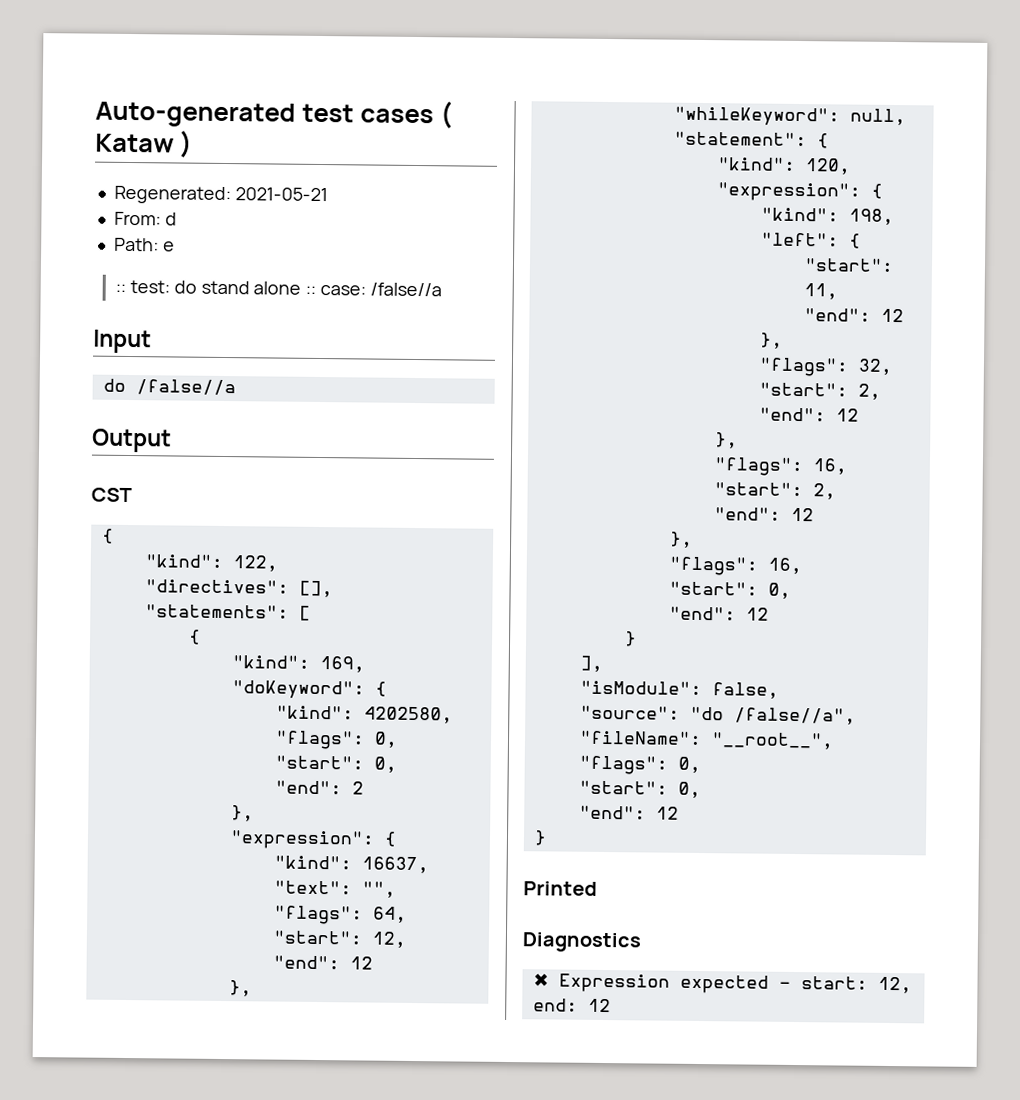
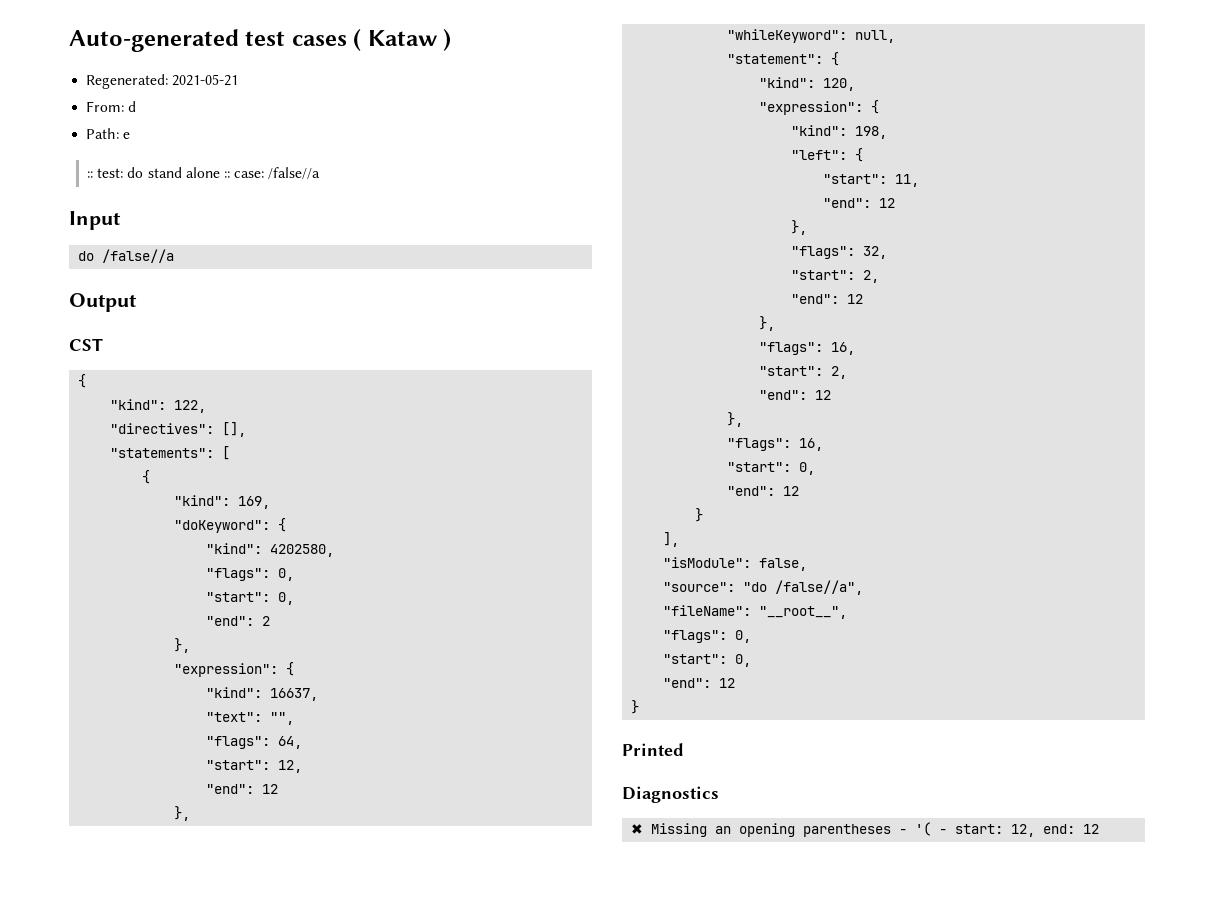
[558,973,769,994] Expression expected -> [651,822,932,837] Missing an opening parentheses - '(

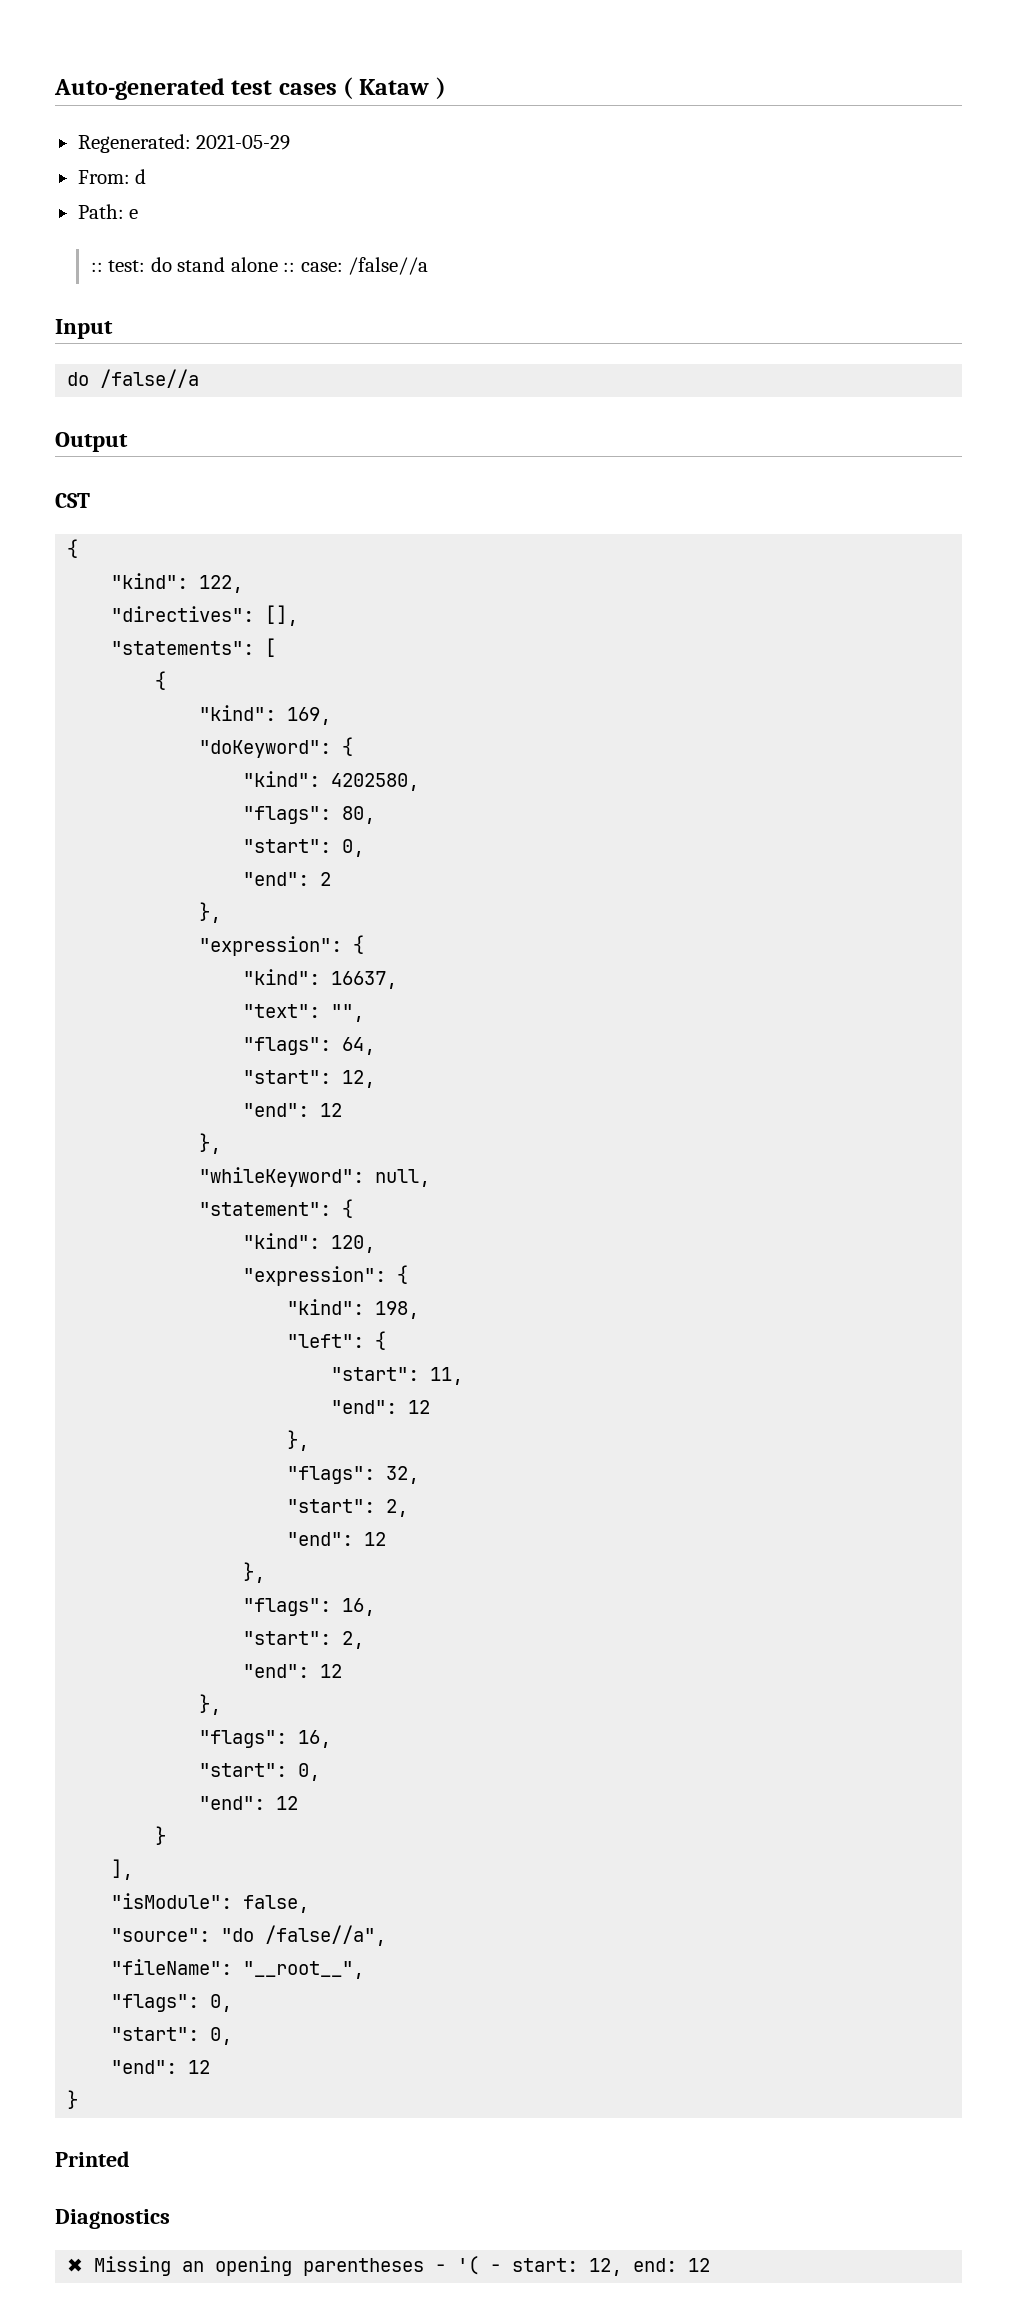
[172,74,239,86] 2021-05-21 -> [196,134,291,150] 2021-05-29
[278,568,295,581] 0, -> [342,806,376,824] 80,

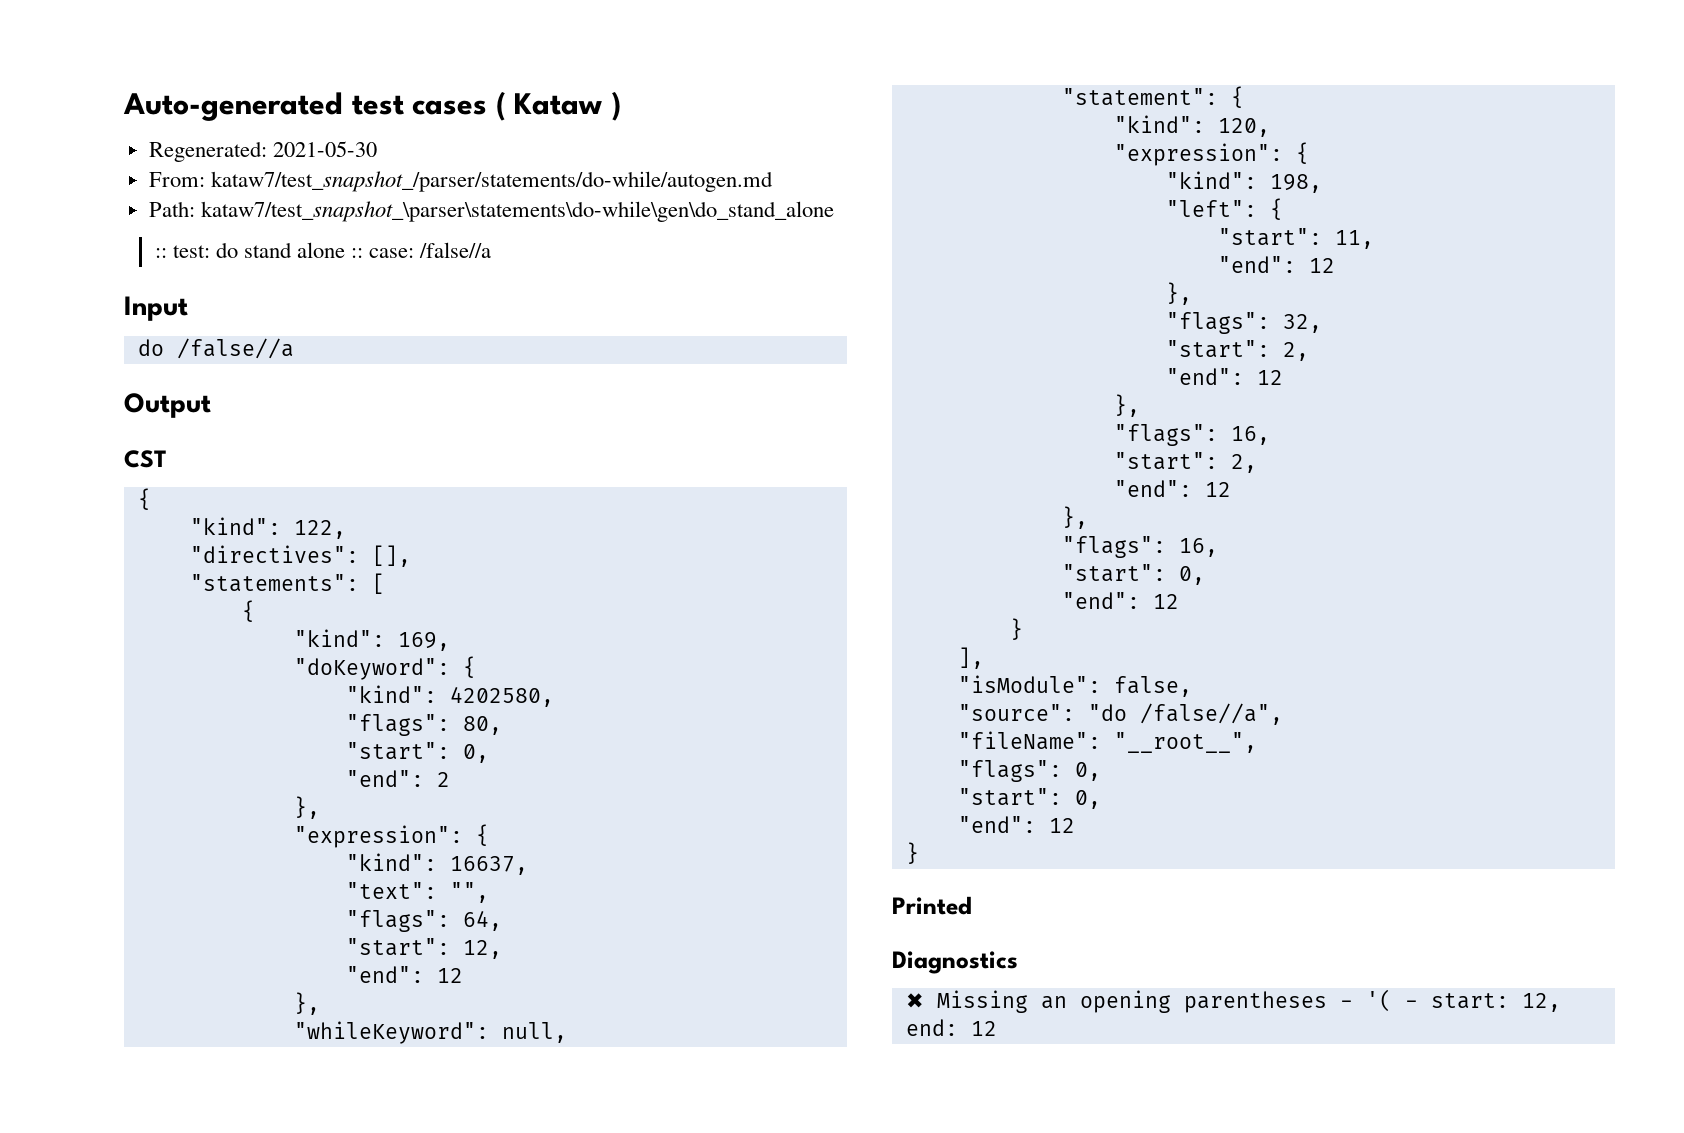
[196,134,291,150] 2021-05-29 -> [272,141,377,157] 2021-05-30
[135,169,147,184] d -> [210,171,773,192] kataw7/test_snapshot_/parser/statements/do-while/autogen.md
[129,209,139,219] e -> [200,201,834,222] kataw7/test_snapshot_\parser\statements\do-while\gen\do_stand_alone

